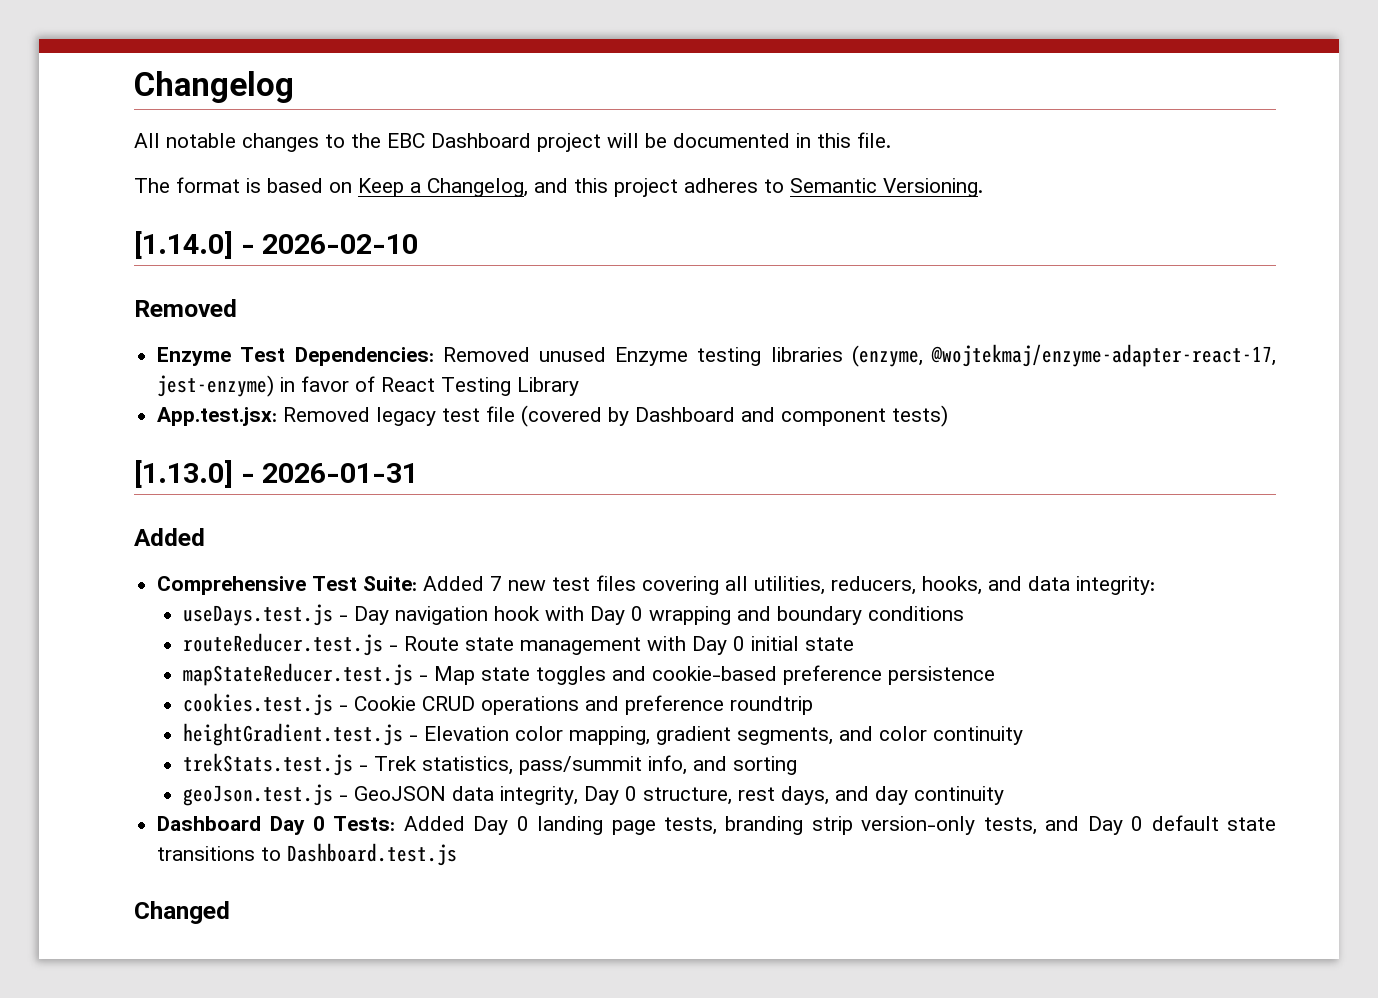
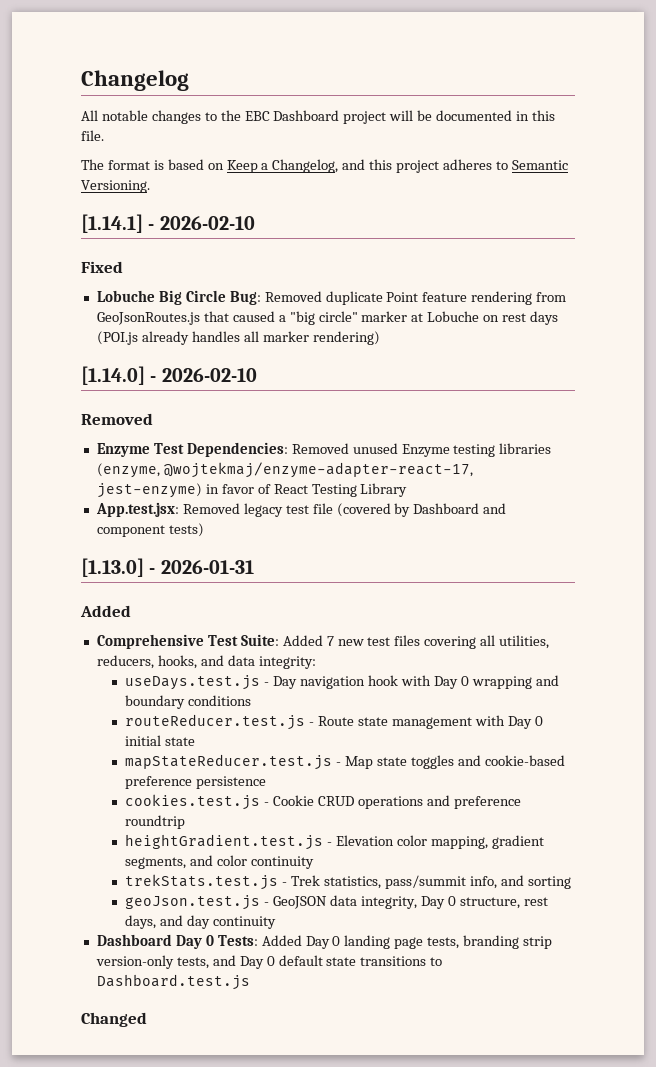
(983, 187) none -> [81,214,255,233] [81,261,123,273] [96,290,567,305] [96,311,559,325] [96,331,380,345] // [1.14.1] - 2026-02-10 // Fixed // Lobuche Big Circle Bug: Removed duplicate Point feature rendering from GeoJsonRoutes.js that caused a "big circle" marker at Lobuche on rest days (POI.js already handles all marker rendering)

